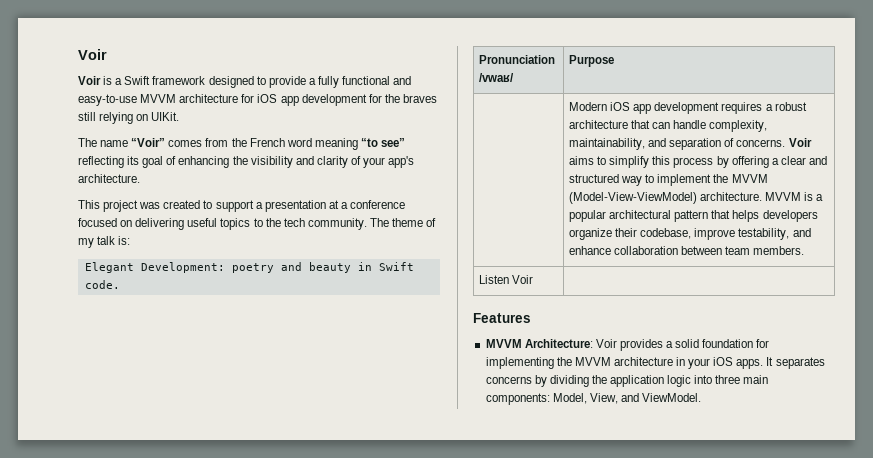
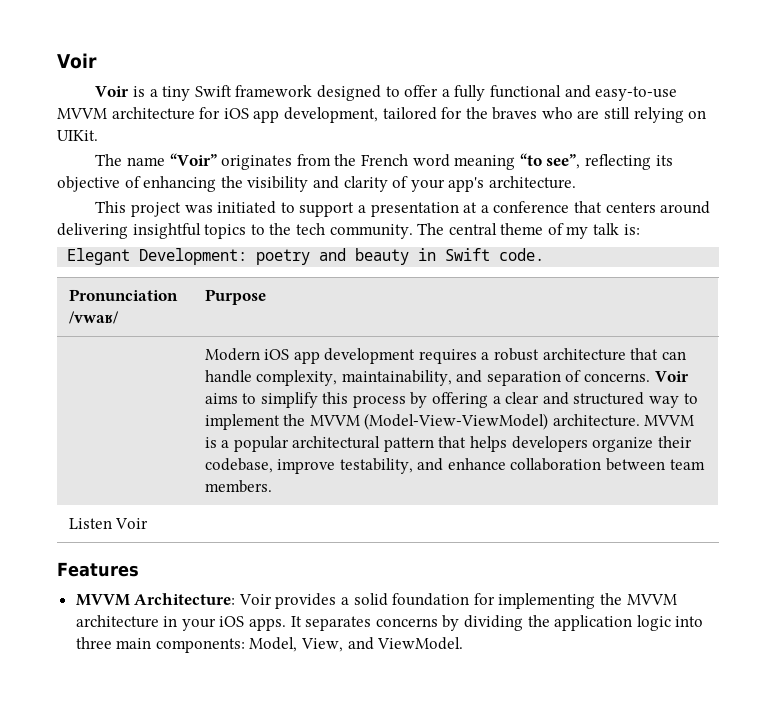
(123, 81) none -> [162,86,191,101] tiny
[268,76,306,88] provide -> [404,85,439,97] offer
[301,94,367,106] development -> [283,107,437,123] development, tailored
(437, 98) none -> [541,107,600,119] who are
[168,140,203,147] comes -> [221,155,293,170] originates
[381,138,406,147] see” -> [546,154,581,169] see”,
[142,156,164,168] goal -> [57,176,120,192] objective
[163,200,201,209] created -> [217,201,277,214] initiated
[78,218,218,230] focused on delivering useful -> [573,201,711,214] [57,223,201,239] that centers around delivering insightful
(389, 222) none -> [448,223,497,235] central

